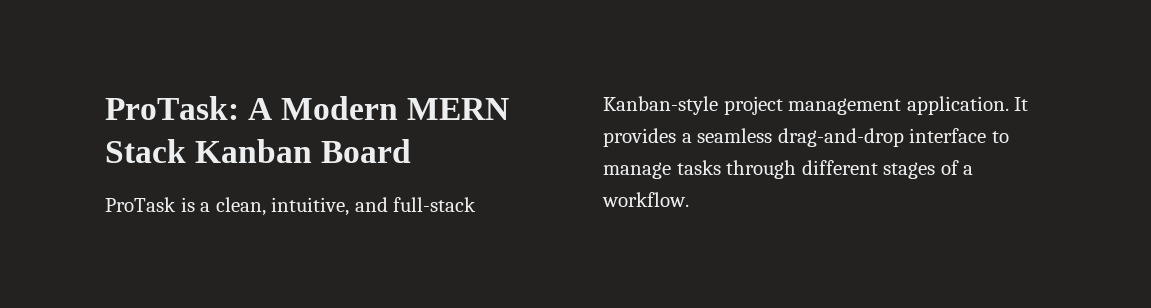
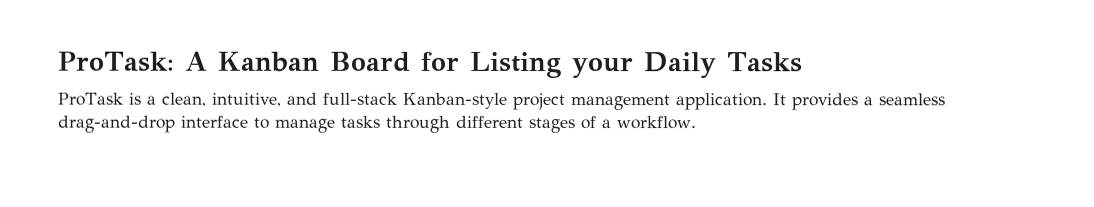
[281,96,510,120] [105,139,186,163] Modern MERN Stack -> (208, 61) none
(412, 151) none -> [420,51,803,79] for Listing your Daily Tasks

